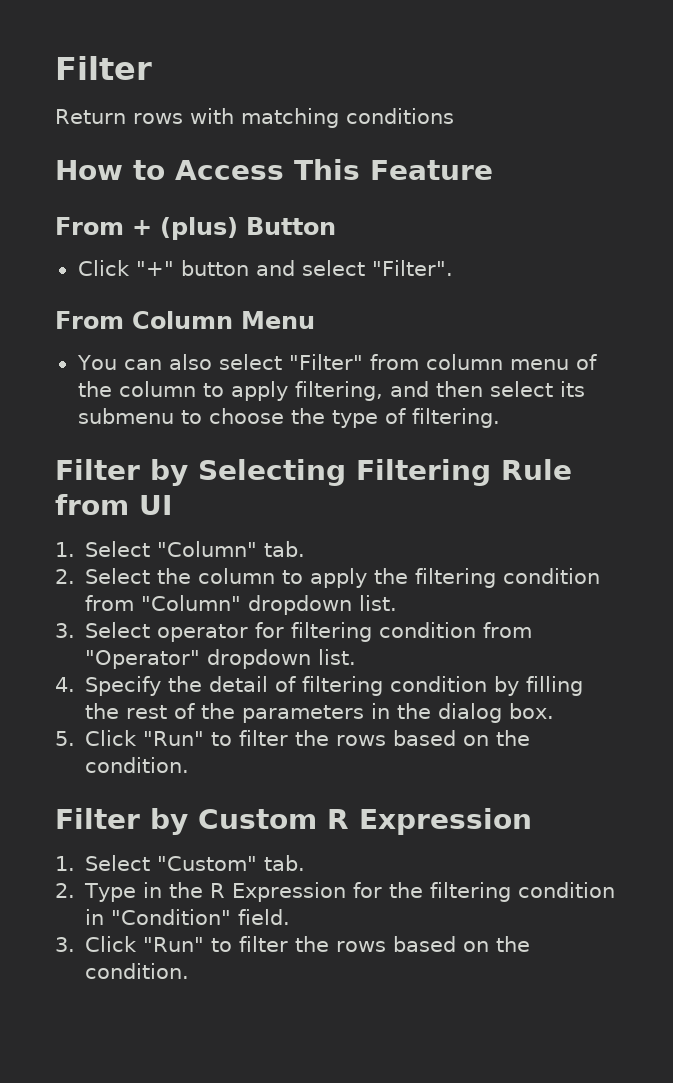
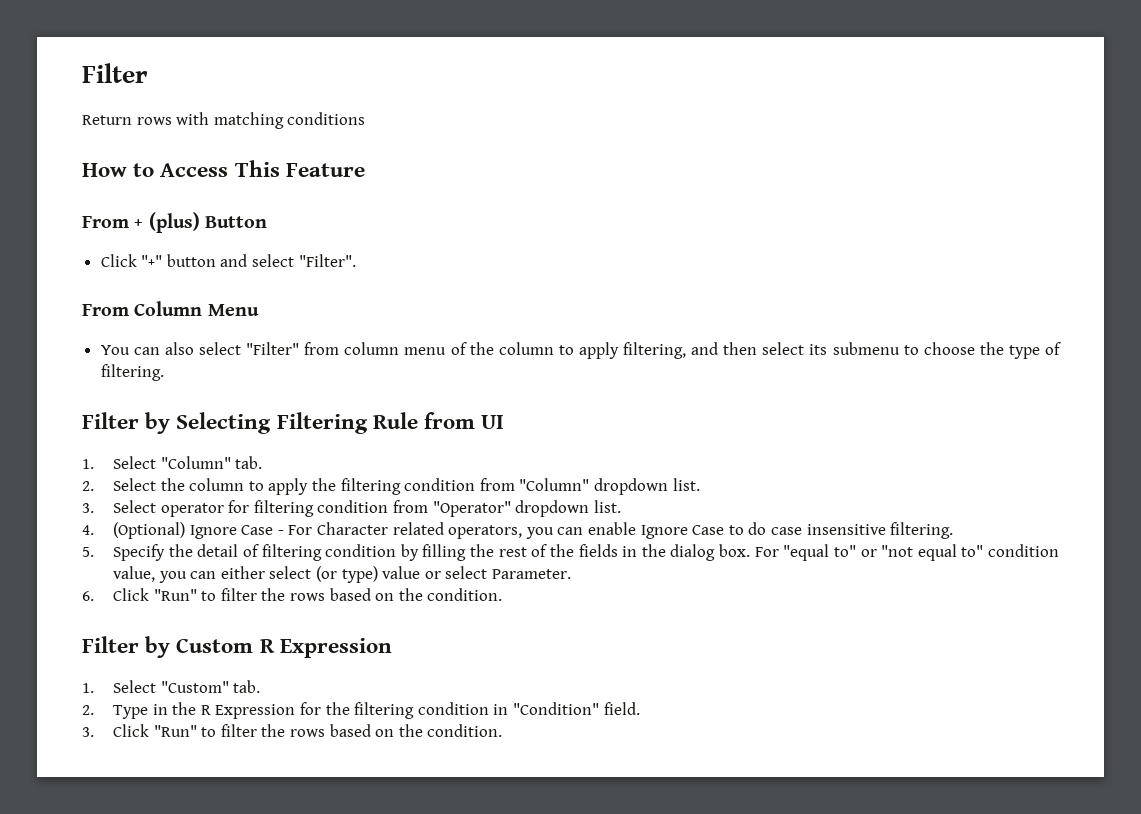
(75, 684) none -> [113,522,954,539] [82,547,94,557] (Optional) Ignore Case - For Character related operators, you can enable Ignore Case to do case insensitive filtering. // 5.
[242,705,365,723] parameters -> [578,544,618,557] fields
[55,731,75,746] // 5. -> [754,544,1059,561] [113,566,571,583] [82,591,94,601] For "equal to" or "not equal to" condition value, you can either select (or type) value or select Parameter. // 6.

